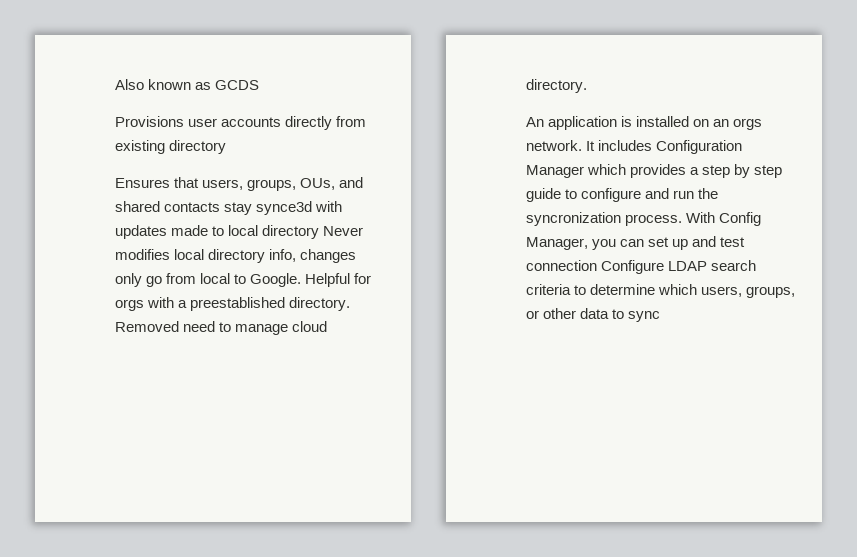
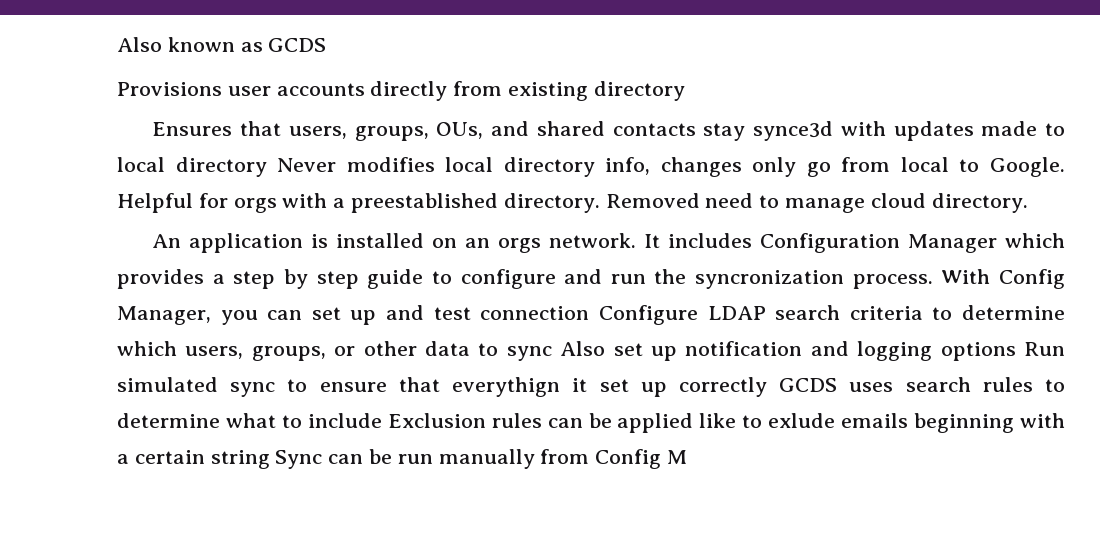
(661, 316) none -> [560,341,1065,361] [117,377,1065,397] [117,413,1066,433] [117,449,688,469] Also set up notification and logging options Run simulated sync to ensure that everythign it set up correctly GCDS uses search rules to determine what to include Exclusion rules can be applied like to exlude emails beginning with a certain string Sync can be run manually from Config M

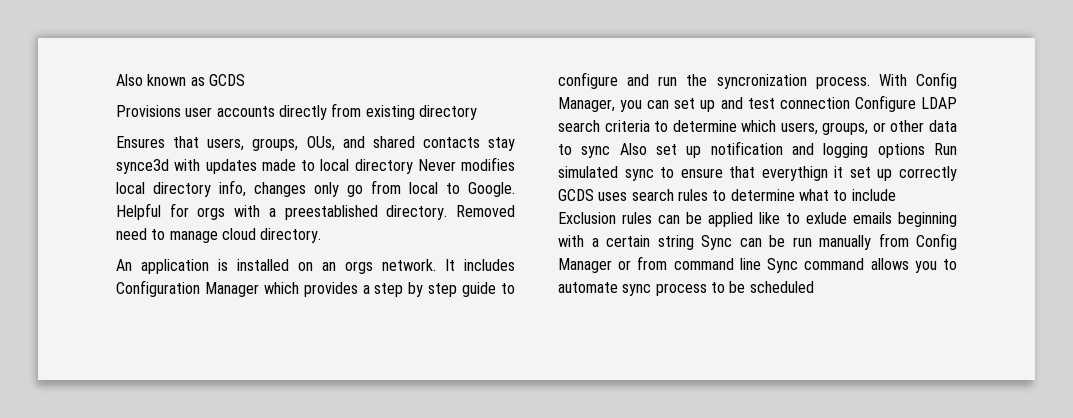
[667,450,688,464] M -> [558,256,957,273] [558,281,814,296] Manager or from command line Sync command allows you to automate sync process to be scheduled

